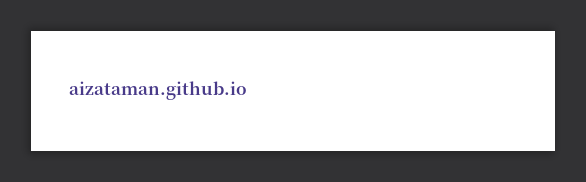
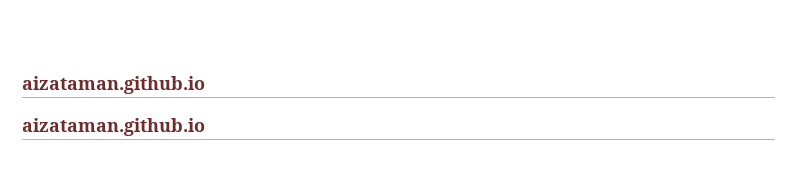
[69,81,247,100] aizataman.github.io -> [22,76,205,94] [22,118,205,136] aizataman.github.io // aizataman.github.io

